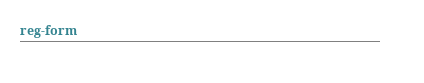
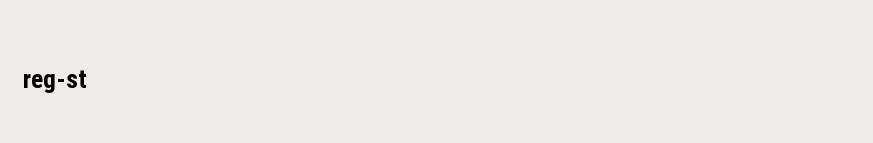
[20,25,77,38] reg-form -> [23,70,87,93] reg-st

